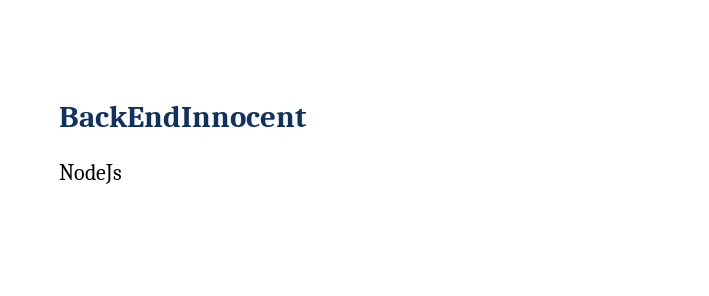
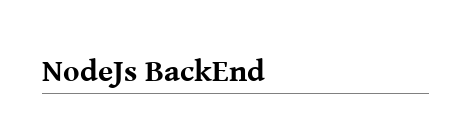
[59,105,307,127] [59,164,122,184] BackEndInnocent // NodeJs -> [42,58,266,88] NodeJs BackEnd

